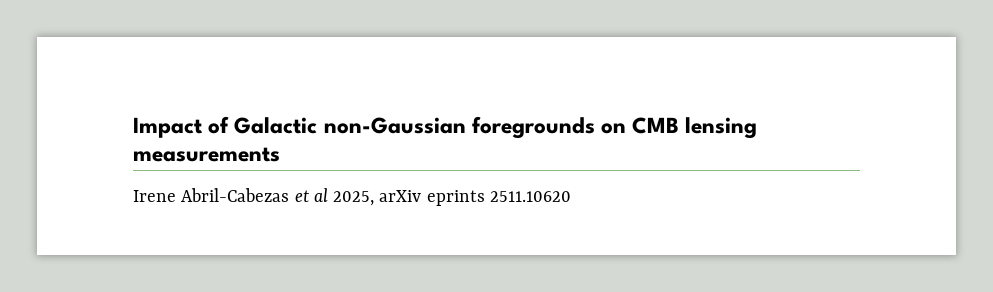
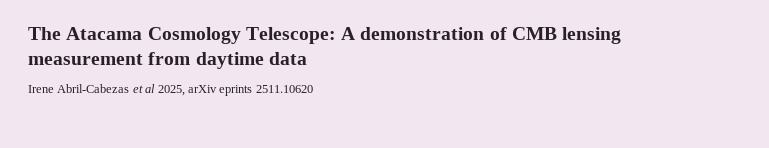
[133,116,758,139] [133,147,280,162] Impact of Galactic non-Gaussian foregrounds on CMB lensing measurements -> [28,27,622,44] [28,52,307,69] The Atacama Cosmology Telescope: A demonstration of CMB lensing measurement from daytime data

